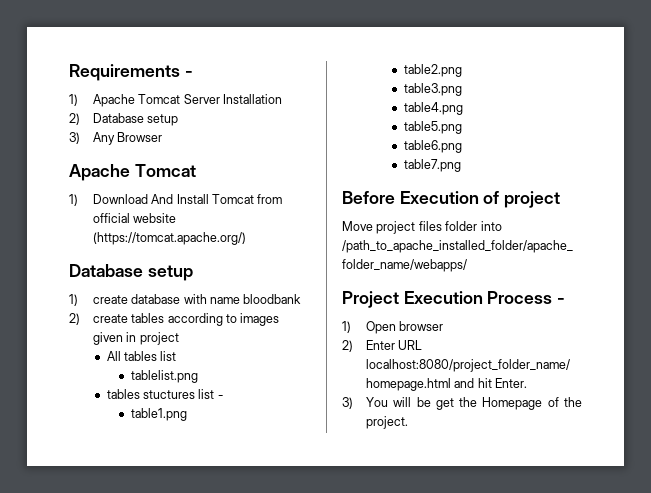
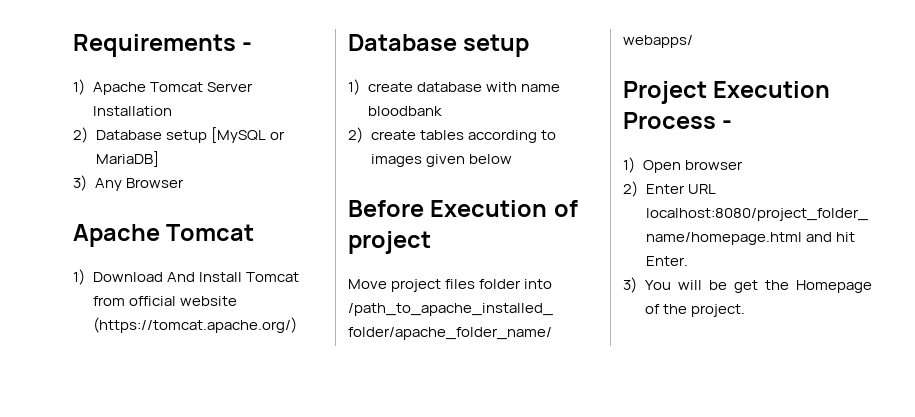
(179, 120) none -> [210,127,285,143] [95,151,159,167] [MySQL or MariaDB]
[126,332,179,345] [106,351,177,361] [130,370,198,383] [106,389,223,399] [130,408,187,421] [403,64,462,77] [403,83,462,96] [403,102,463,115] [403,121,462,134] [403,140,462,153] [403,159,461,172] in project // All tables list // tablelist.png // tables stuctures list - // table1.png // table2.png // table3.png // table4.png // table5.png // table6.png // table7.png -> [468,154,512,164] below

